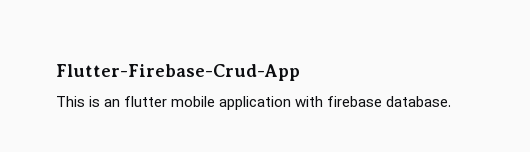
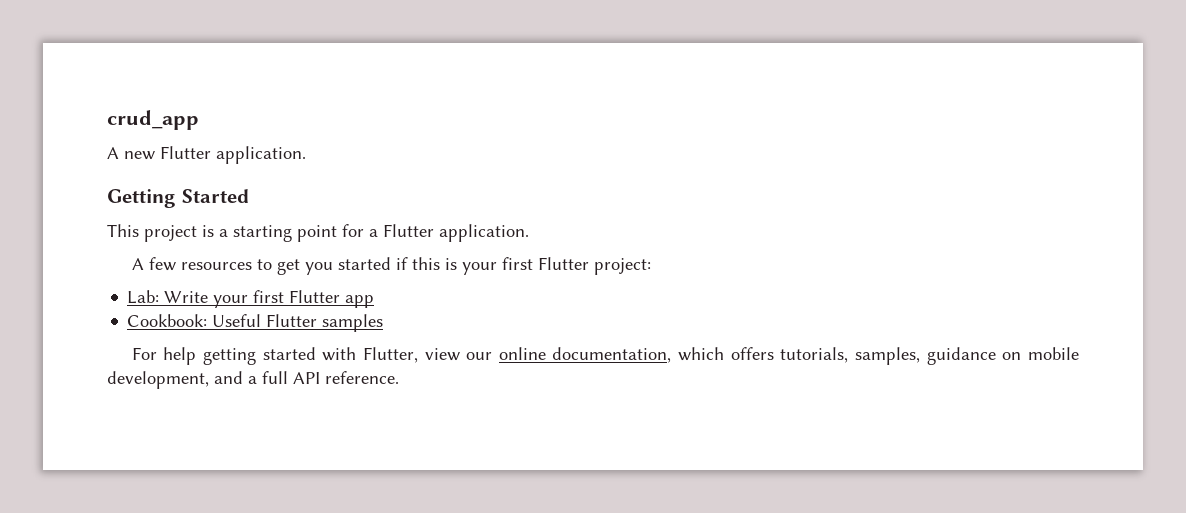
[56,64,300,81] [56,96,452,110] Flutter-Firebase-Crud-App // This is an flutter mobile application with firebase database. -> [107,110,199,130] [107,146,306,164] [107,189,249,208] [107,224,529,242] [131,257,651,275] [127,290,375,308] [127,314,384,332] [131,347,1079,365] [107,371,399,389] crud_app // A new Flutter application. // Getting Started // This project is a starting point for a Flutter application. // A few resources to get you started if this is your first Flutter project: // Lab: Write your first Flutter app // Cookbook: Useful Flutter samples // For help getting started with Flutter, view our online documentation, which offers tutorials, samples, guidance on mobile development, and a full API reference.

